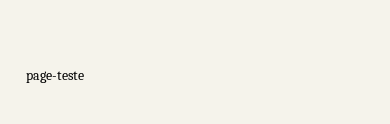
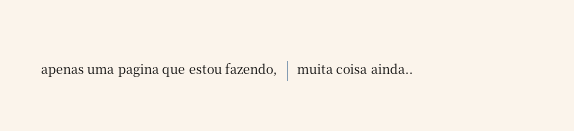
[26,71,84,83] page-teste -> [41,63,413,77] apenas uma pagina que estou fazendo, muita coisa ainda..

